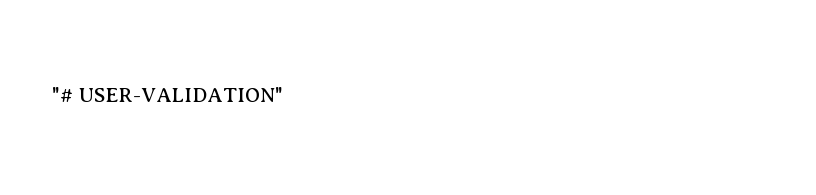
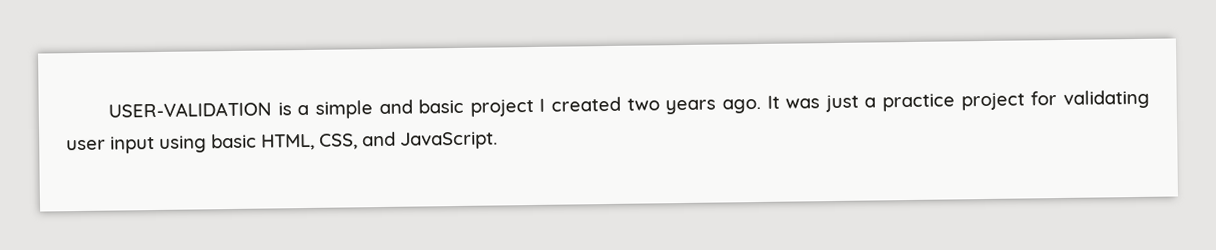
[52,87,283,102] "# USER-VALIDATION" -> [108,89,1151,119] [66,131,498,154] USER-VALIDATION is a simple and basic project I created two years ago. It was just a practice project for validating user input using basic HTML, CSS, and JavaScript.

